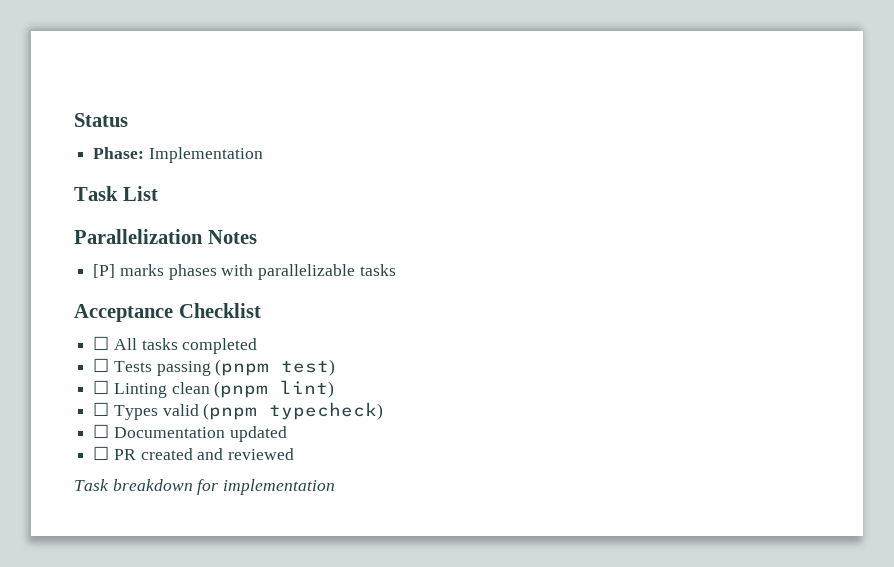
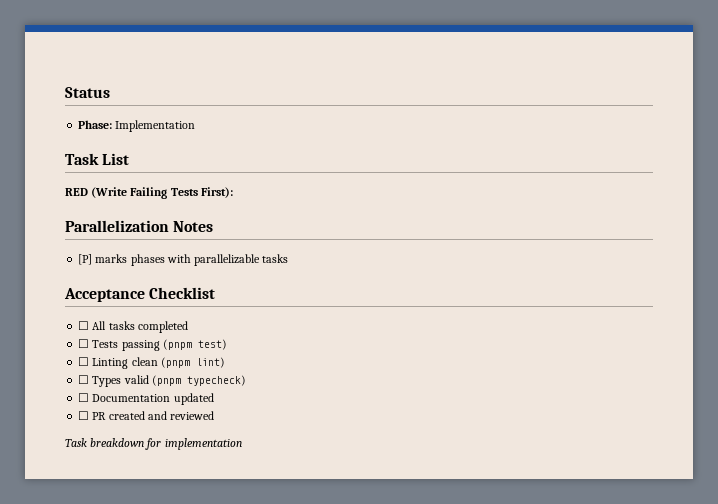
(158, 193) none -> [65,187,233,199] // RED (Write Failing Tests First):

